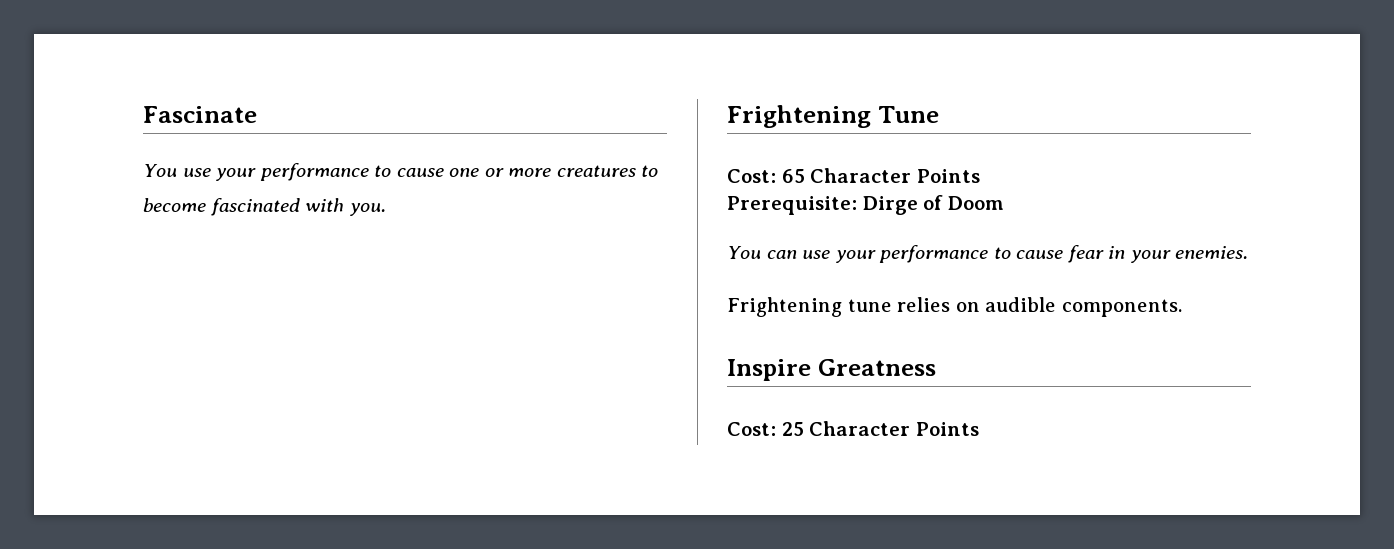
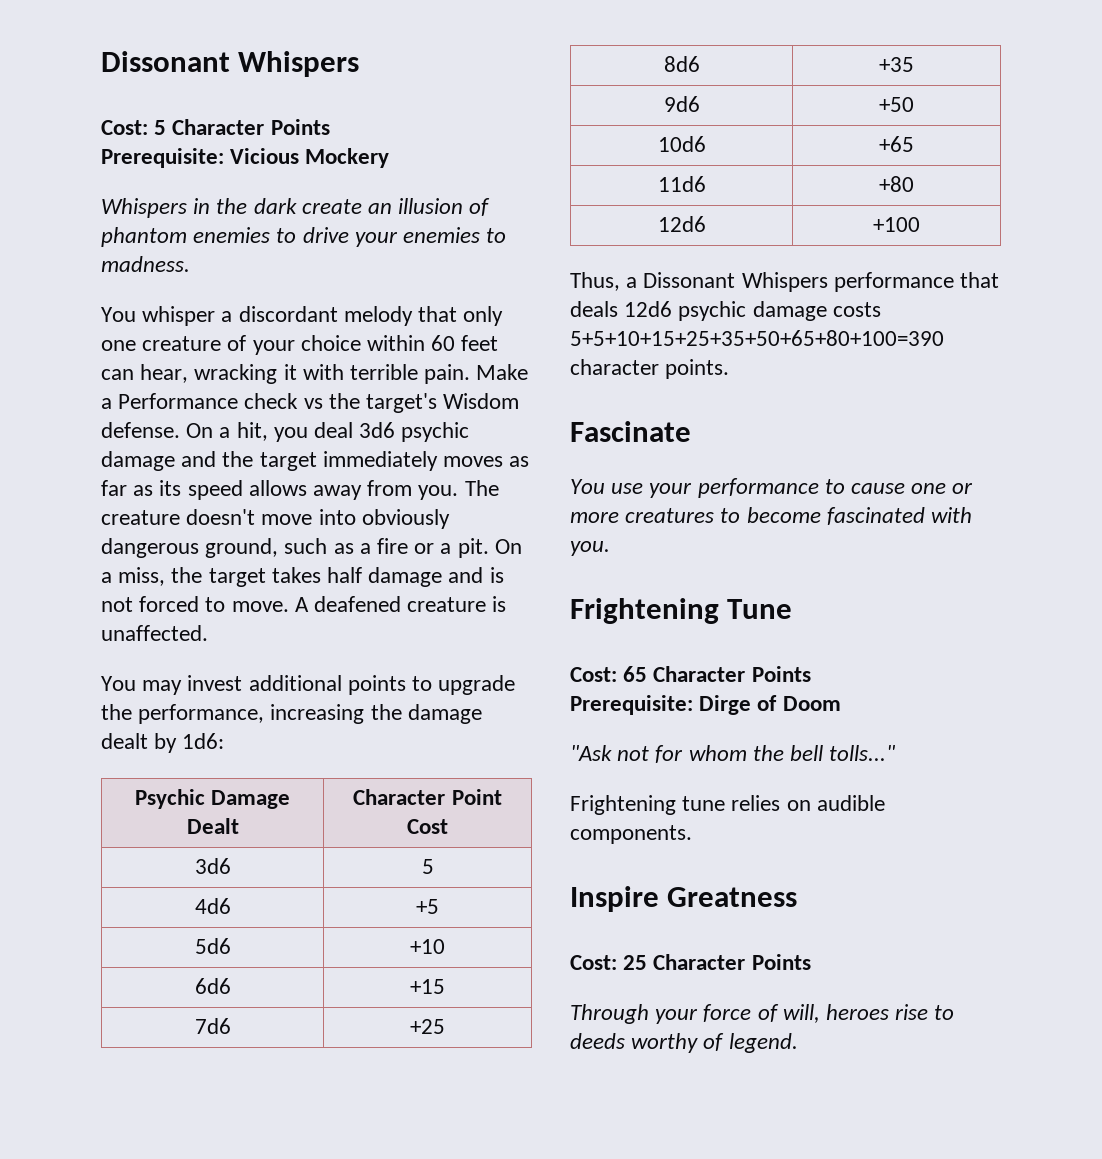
(143, 114) none -> [101,51,360,77] [101,119,330,135] [101,148,390,168] [101,198,491,218] [101,227,507,247] [101,256,190,272] [101,306,504,326] [101,335,499,355] [101,364,529,384] [101,393,520,413] [101,422,470,442] [101,451,530,471] [101,480,499,500] [101,509,450,529] [101,538,522,558] [101,567,504,587] [101,596,507,612] [101,625,208,641] [101,675,516,695] [101,704,482,724] [101,733,225,753] [134,789,291,809] [186,818,239,834] [353,789,502,805] [407,819,449,834] [194,858,231,874] [421,859,434,874] [194,898,231,914] [416,899,440,914] [194,938,231,954] [410,939,446,954] [194,978,231,994] [410,979,446,994] [194,1018,231,1034] [410,1019,446,1034] [663,56,700,72] [879,57,914,72] [663,96,700,112] [879,97,914,112] [657,136,706,152] [879,136,914,152] [657,176,706,192] [879,176,914,192] [657,216,706,232] [873,217,920,232] [570,272,1000,292] [570,301,881,321] [570,330,944,346] [570,359,730,379] Dissonant Whispers // Cost: 5 Character Points // Prerequisite: Vicious Mockery // Whispers in the dark create an illusion of phantom enemies to drive your enemies to madness. // You whisper a discordant melody that only one creature of your choice within 60 feet can hear, wracking it with terrible pain. Make a Performance check vs the target's Wisdom defense. On a hit, you deal 3d6 psychic damage and the target immediately moves as far as its speed allows away from you. The creature doesn't move into obviously dangerous ground, such as a fire or a pit. On a miss, the target takes half damage and is not forced to move. A deafened creature is unaffected. // You may invest additional points to upgrade the performance, increasing the damage dealt by 1d6: // Psychic Damage Dealt | Character Point Cost // 3d6 | 5 // 4d6 | +5 // 5d6 | +10 // 6d6 | +15 // 7d6 | +25 // 8d6 | +35 // 9d6 | +50 // 10d6 | +65 // 11d6 | +80 // 12d6 | +100 // Thus, a Dissonant Whispers performance that deals 12d6 psychic damage costs 5+5+10+15+25+35+50+65+80+100=390 character points. //
[727,245,1249,263] You can use your performance to cause fear in your enemies. -> [570,745,896,763] "Ask not for whom the bell tolls..."
(979, 429) none -> [570,1004,955,1024] [570,1033,798,1053] // Through your force of will, heroes rise to deeds worthy of legend.

